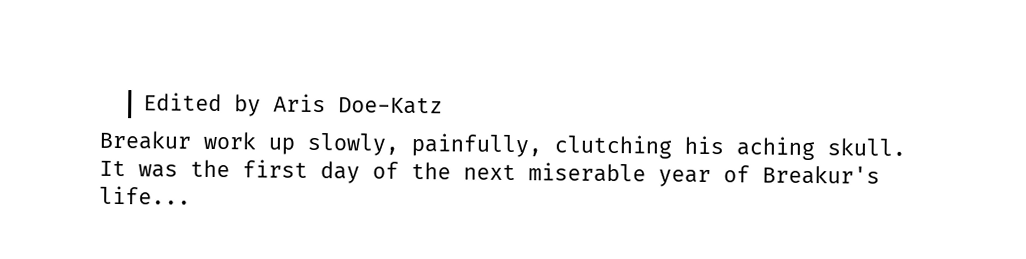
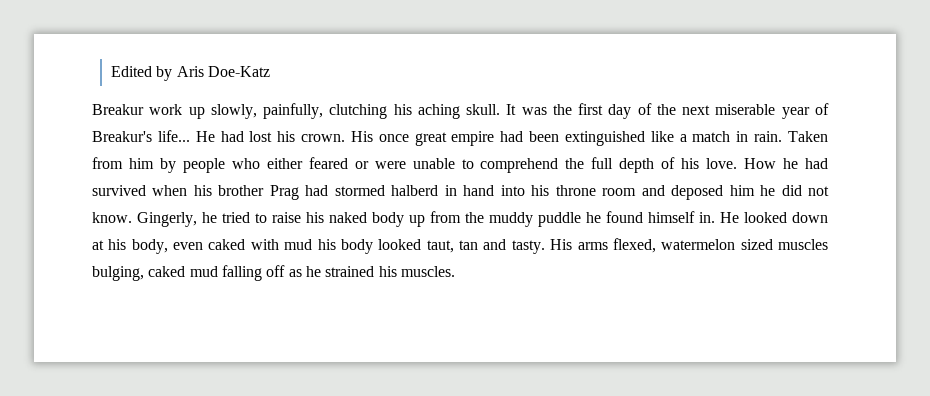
(191, 195) none -> [195,131,829,146] [92,157,829,173] [92,185,830,200] [92,211,828,227] [92,238,828,254] [92,265,455,281] He had lost his crown. His once great empire had been extinguished like a match in rain. Taken from him by people who either feared or were unable to comprehend the full depth of his love. How he had survived when his brother Prag had stormed halberd in hand into his throne room and deposed him he did not know. Gingerly, he tried to raise his naked body up from the muddy puddle he found himself in. He looked down at his body, even caked with mud his body looked taut, tan and tasty. His arms flexed, watermelon sized muscles bulging, caked mud falling off as he strained his muscles.

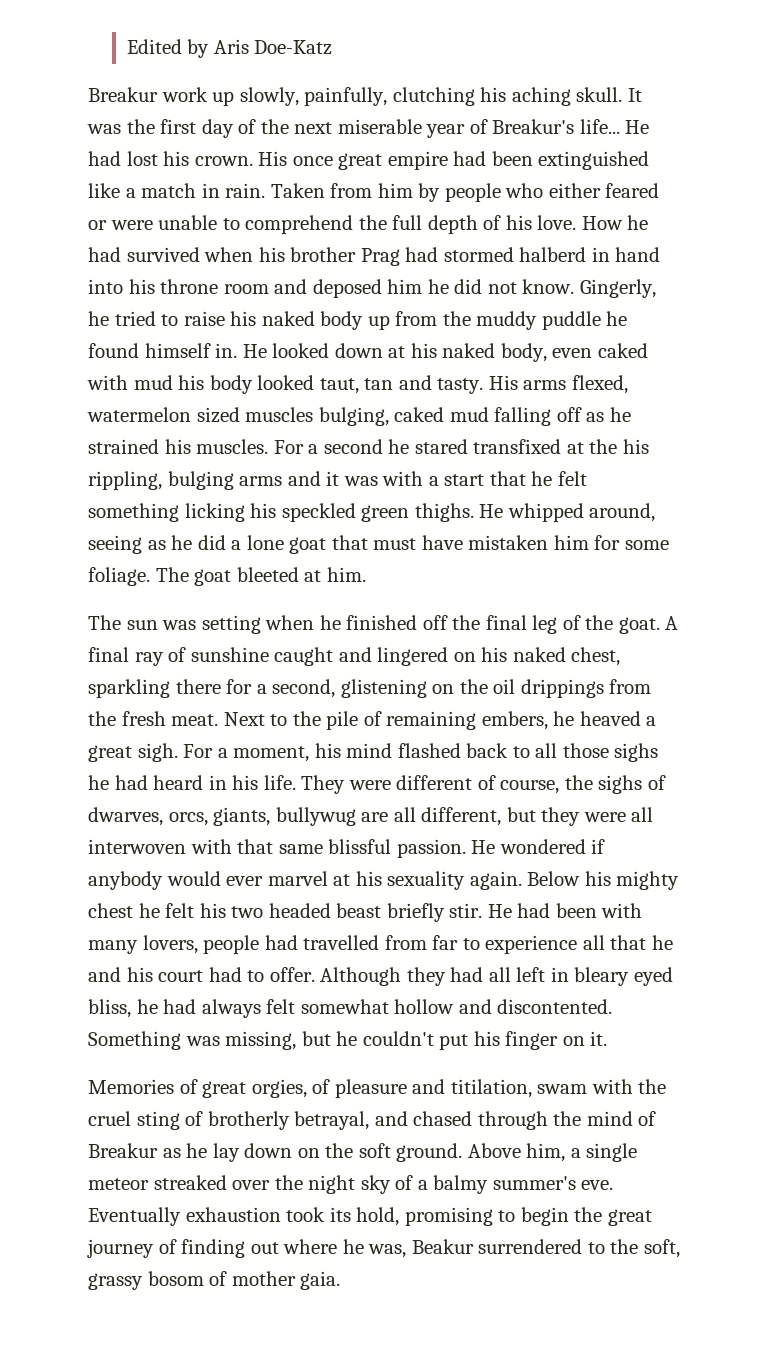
(127, 244) none -> [442,343,496,358] naked
(455, 271) none -> [273,439,649,454] [88,471,587,490] [88,503,656,522] [88,535,669,554] [88,567,366,586] [88,615,679,634] [88,647,621,666] [88,679,652,698] [88,711,657,730] [88,743,659,762] [88,775,666,794] [88,807,654,826] [88,839,606,858] [88,871,680,890] [88,903,643,922] [88,935,673,954] [88,967,673,986] [88,999,613,1018] [88,1031,608,1050] [88,1079,667,1098] [88,1111,657,1130] [88,1143,638,1162] [88,1175,614,1194] [88,1207,652,1226] [87,1239,680,1258] [88,1271,341,1290] For a second he stared transfixed at the his rippling, bulging arms and it was with a start that he felt something licking his speckled green thighs. He whipped around, seeing as he did a lone goat that must have mistaken him for some foliage. The goat bleeted at him. // The sun was setting when he finished off the final leg of the goat. A final ray of sunshine caught and lingered on his naked chest, sparkling there for a second, glistening on the oil drippings from the fresh meat. Next to the pile of remaining embers, he heaved a great sigh. For a moment, his mind flashed back to all those sighs he had heard in his life. They were different of course, the sighs of dwarves, orcs, giants, bullywug are all different, but they were all interwoven with that same blissful passion. He wondered if anybody would ever marvel at his sexuality again. Below his mighty chest he felt his two headed beast briefly stir. He had been with many lovers, people had travelled from far to experience all that he and his court had to offer. Although they had all left in bleary eyed bliss, he had always felt somewhat hollow and discontented. Something was missing, but he couldn't put his finger on it. // Memories of great orgies, of pleasure and titilation, swam with the cruel sting of brotherly betrayal, and chased through the mind of Breakur as he lay down on the soft ground. Above him, a single meteor streaked over the night sky of a balmy summer's eve. Eventually exhaustion took its hold, promising to begin the great journey of finding out where he was, Beakur surrendered to the soft, grassy bosom of mother gaia.

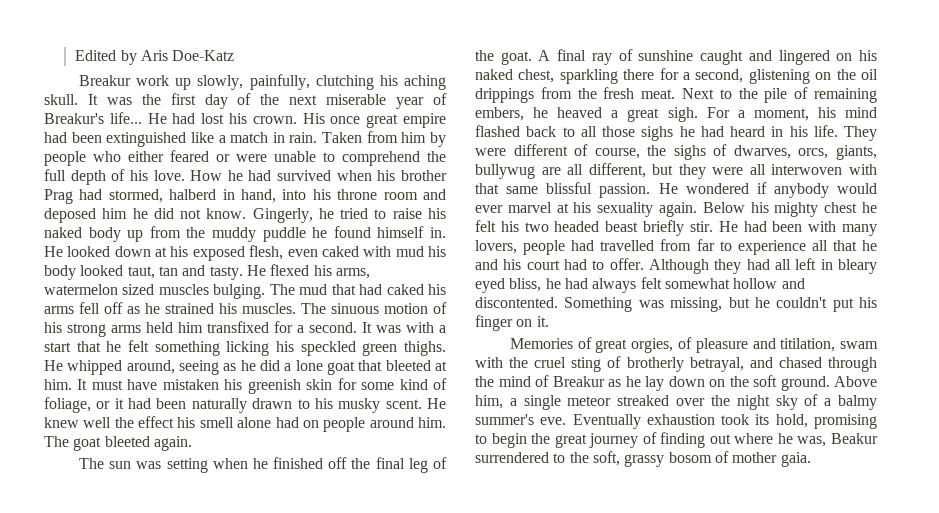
[443,247,514,262] stormed -> [108,189,163,203] stormed,
[615,247,661,262] hand -> [241,189,276,203] hand,
[442,343,547,362] naked body, -> [192,245,284,261] exposed flesh,
[488,375,628,394] [87,407,552,426] His arms flexed, watermelon sized muscles bulging, caked mud falling -> [246,264,370,279] [44,284,447,299] [44,302,100,314] He flexed his arms, watermelon sized muscles bulging. The mud that had caked his arms fell
[273,439,649,454] [88,471,340,490] For a second he stared transfixed at the his rippling, bulging arms and it -> [301,302,447,314] [44,321,372,337] The sinuous motion of his strong arms held him transfixed for a second. It
[373,535,669,550] [88,567,150,586] must have mistaken him for some foliage. -> [385,360,447,371] [44,378,447,394] [44,397,447,413] [44,416,447,432] bleeted at him. It must have mistaken his greenish skin for some kind of foliage, or it had been naturally drawn to his musky scent. He knew well the effect his smell alone had on people around him.
[304,567,366,582] at him. -> [153,436,192,451] again.

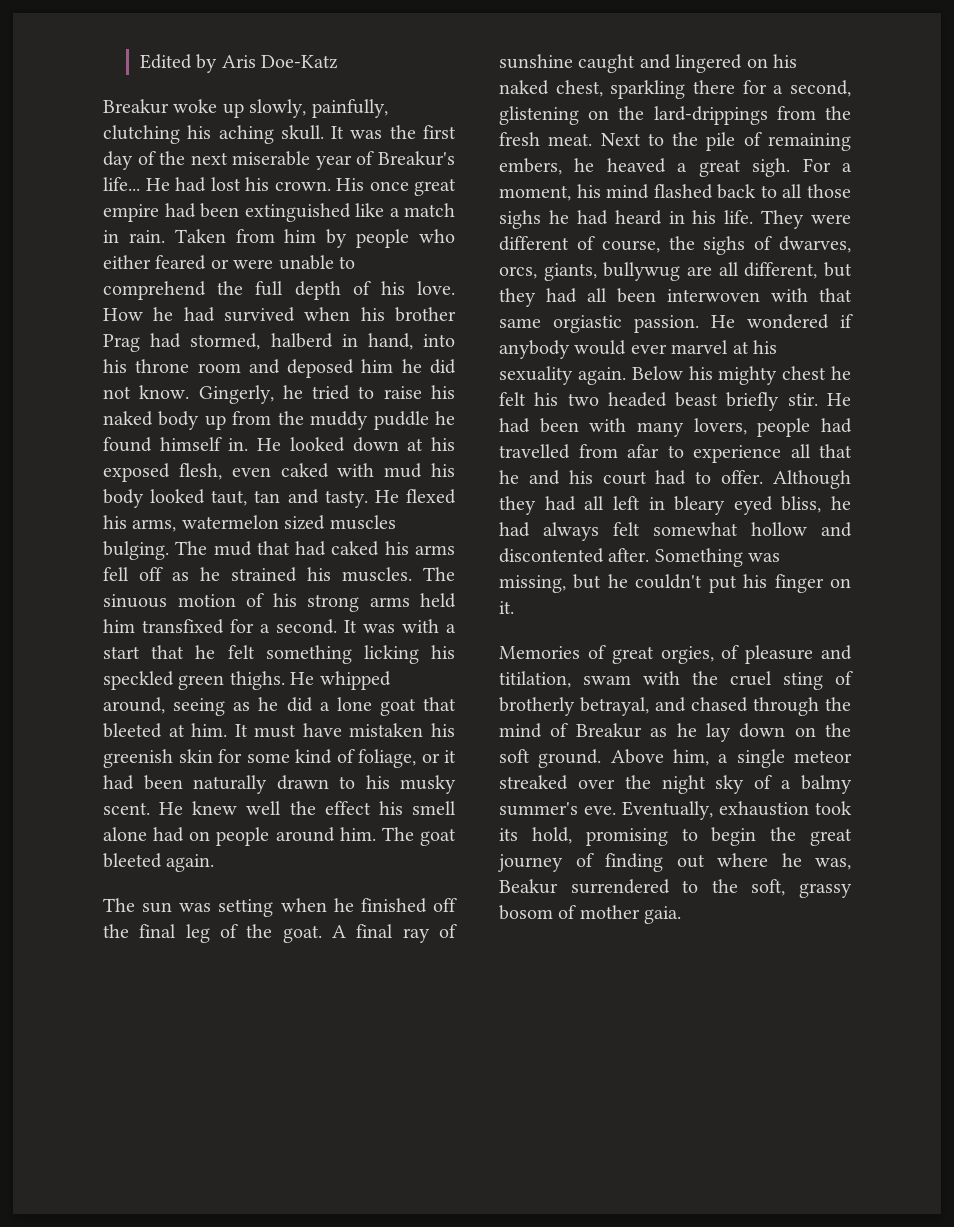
[136,75,170,86] work -> [173,99,218,113] woke
[861,69,878,80] [475,88,534,103] oil drippings -> [653,106,768,125] lard-drippings
[712,164,766,175] were all -> [546,288,656,303] had all been
[546,182,593,194] blissful -> [553,315,622,333] orgiastic
[696,239,715,251] far -> [627,444,659,458] afar
[475,297,558,308] discontented. -> [499,548,650,563] discontented after.
[572,414,641,429] Eventually -> [622,801,713,820] Eventually,

